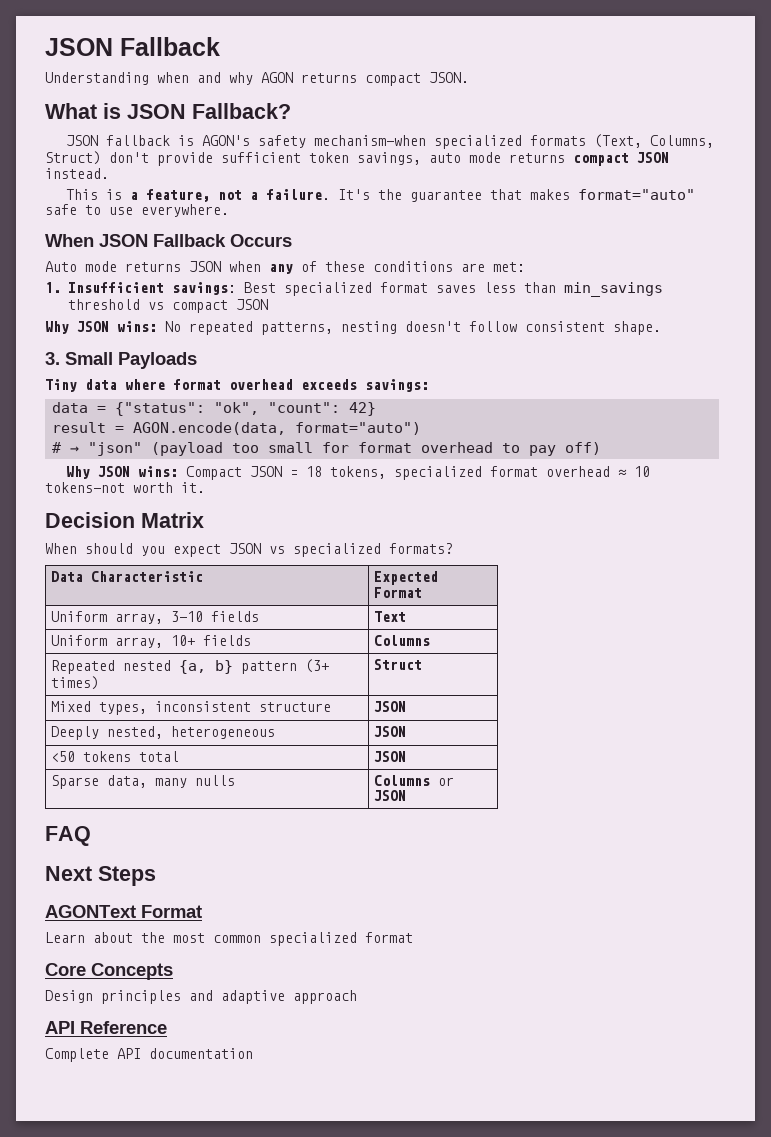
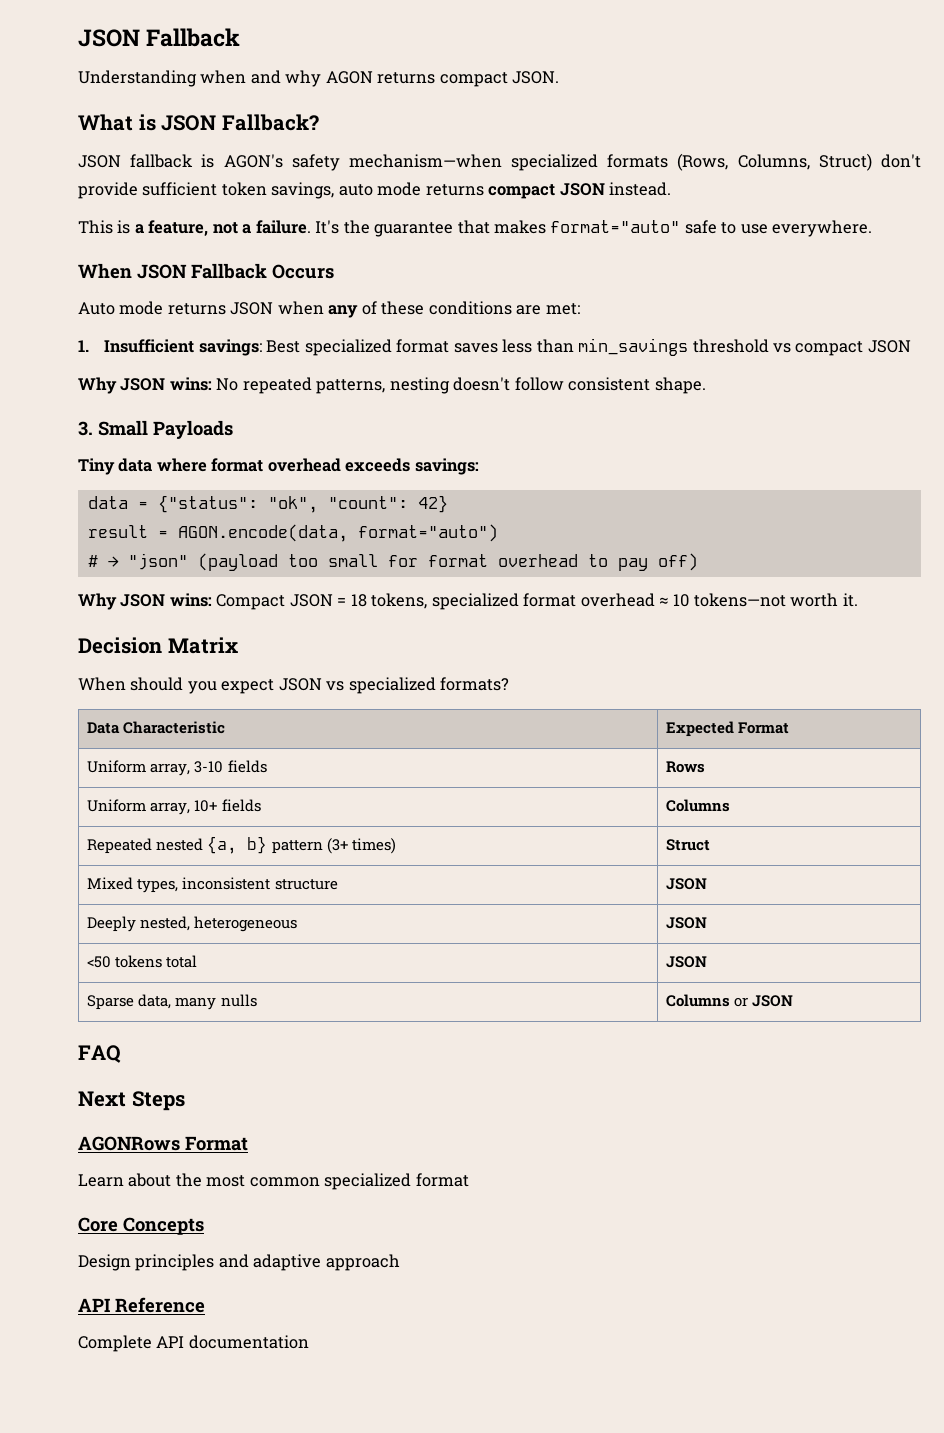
[593,134,642,148] (Text, -> [677,153,729,171] (Rows,
[373,611,406,622] Text -> [666,761,706,773] Rows
[45,905,136,918] AGONText -> [78,1136,180,1151] AGONRows

